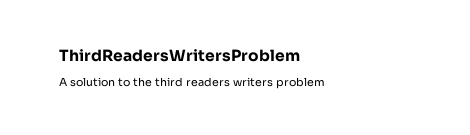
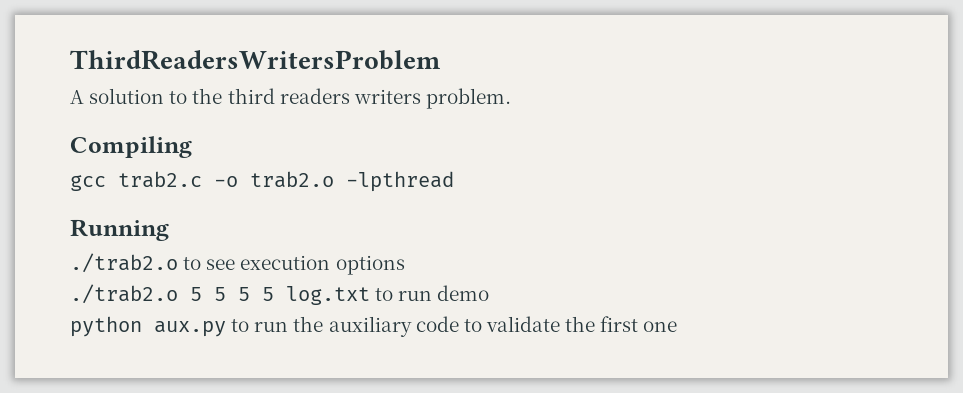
[276,77,325,89] problem -> [425,88,511,109] [70,136,192,158] [70,171,454,192] [70,219,169,241] [70,253,405,275] [70,284,490,305] [70,316,678,337] problem. // Compiling // gcc trab2.c -o trab2.o -lpthread // Running // ./trab2.o to see execution options // ./trab2.o 5 5 5 5 log.txt to run demo // python aux.py to run the auxiliary code to validate the first one

